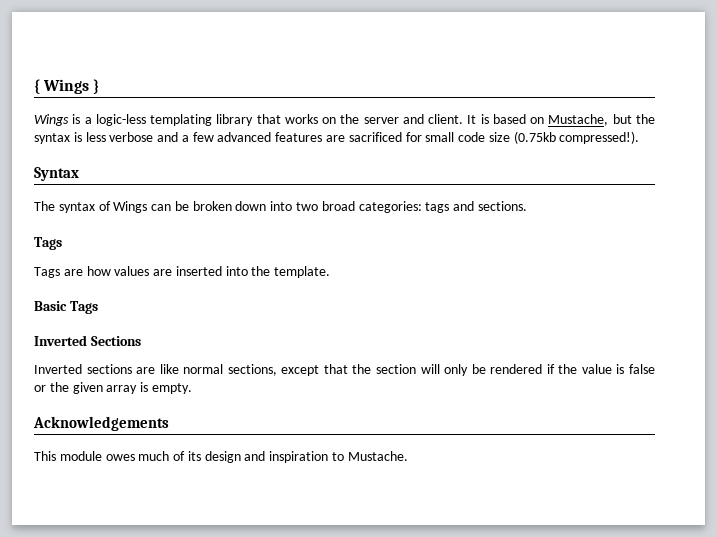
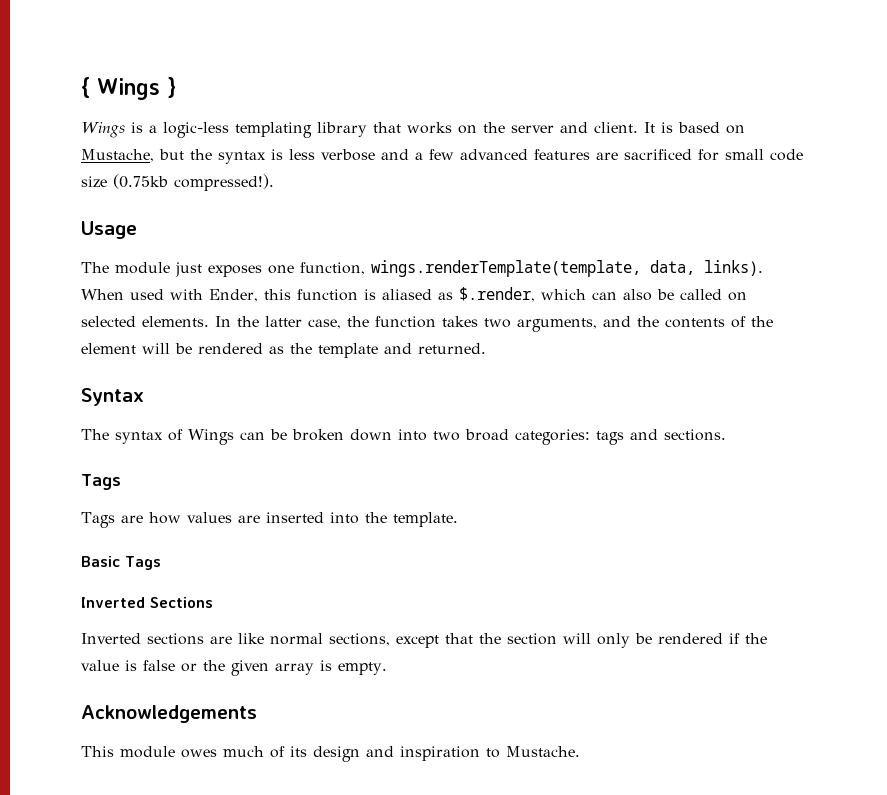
(640, 137) none -> [81,221,137,239] [81,260,763,277] [81,287,747,302] [81,316,773,332] [81,343,486,358] // Usage // The module just exposes one function, wings.renderTemplate(template, data, links). When used with Ender, this function is aliased as $.render, which can also be called on selected elements. In the latter case, the function takes two arguments, and the contents of the element will be rendered as the template and returned.

